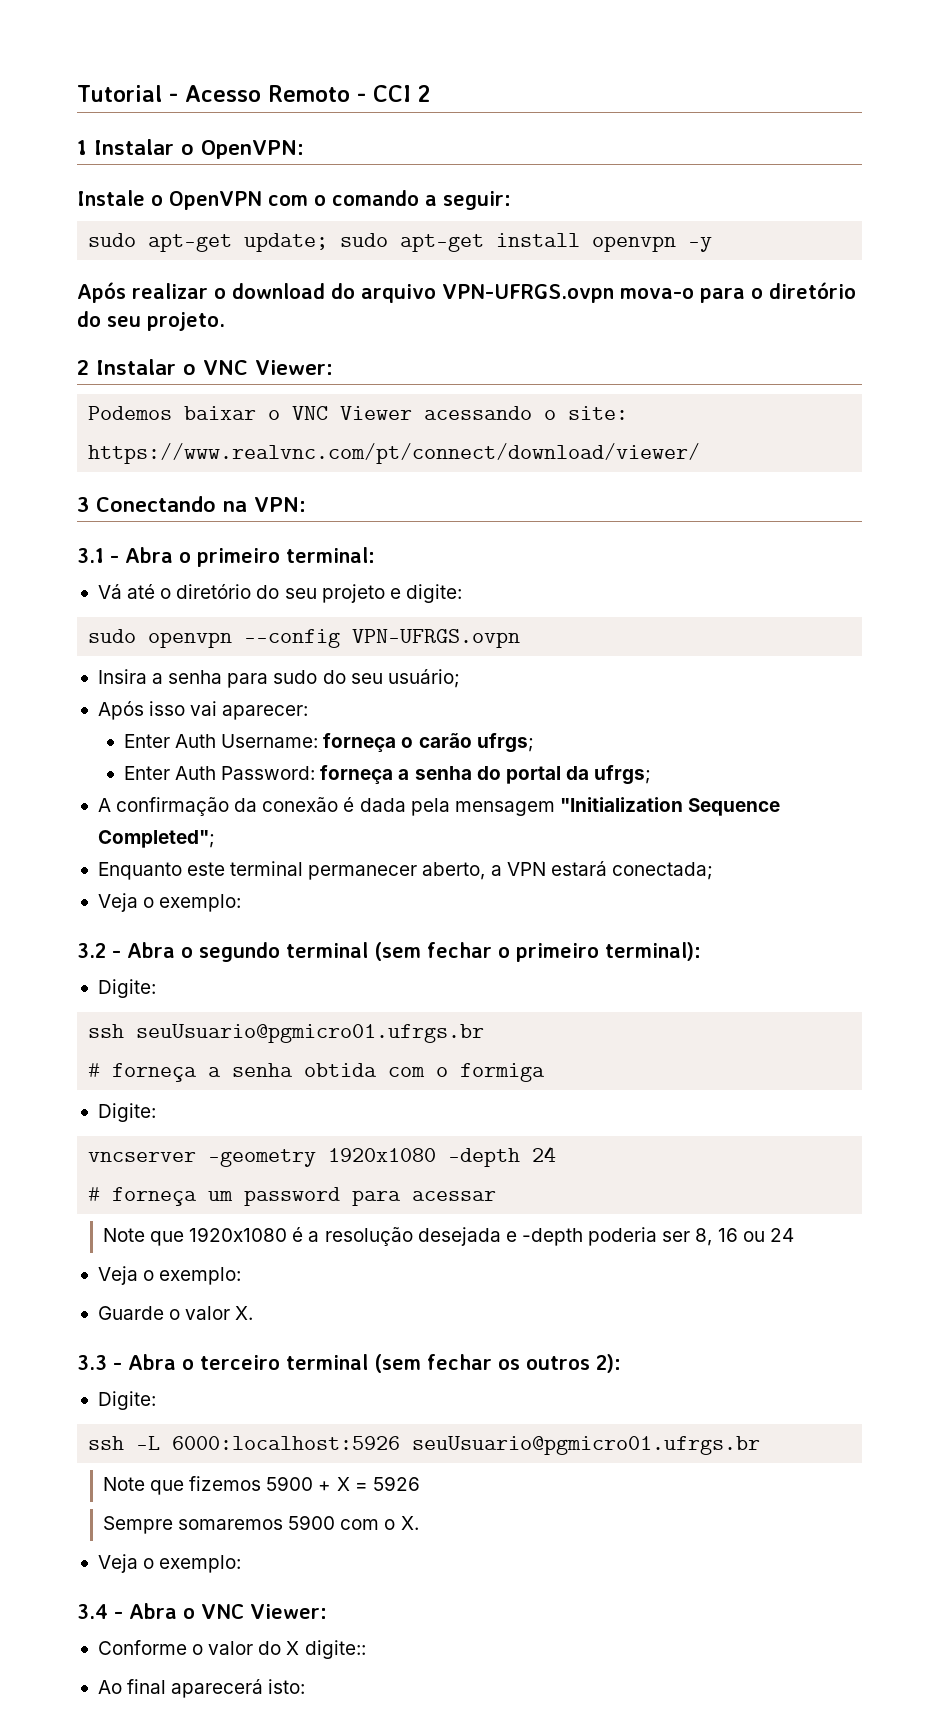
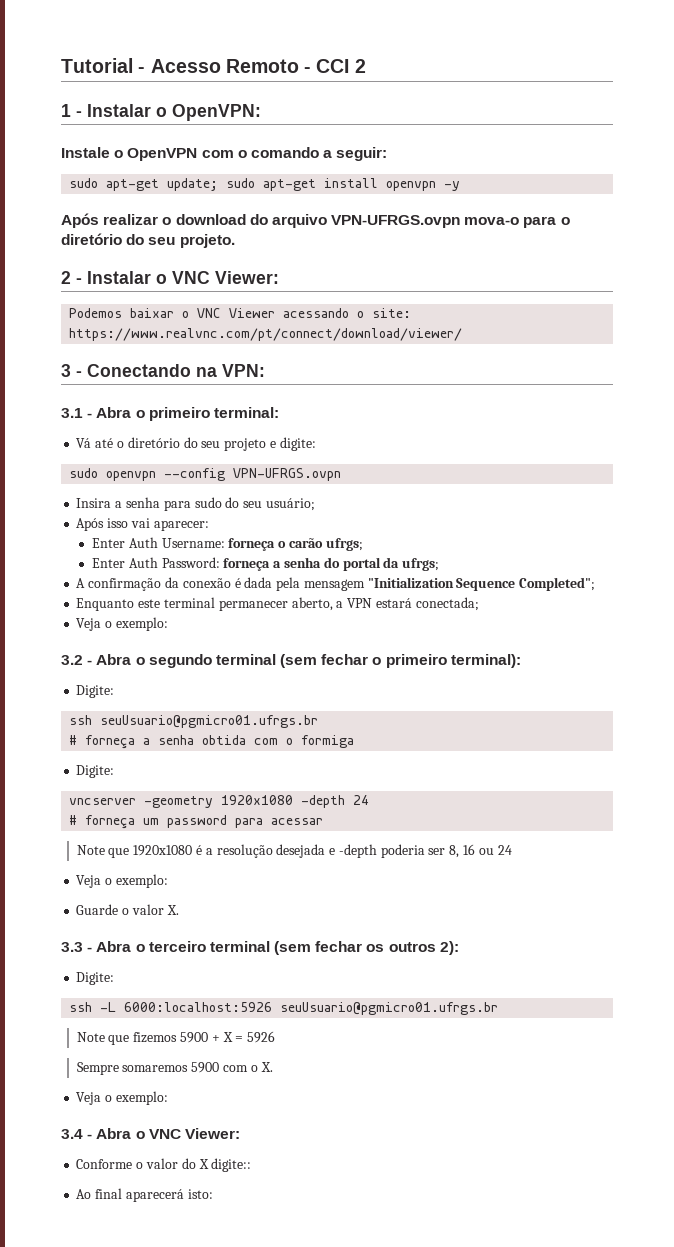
(87, 147) none -> [76,111,82,117] -
(89, 367) none -> [76,278,82,284] -
(89, 504) none -> [76,371,82,377] -

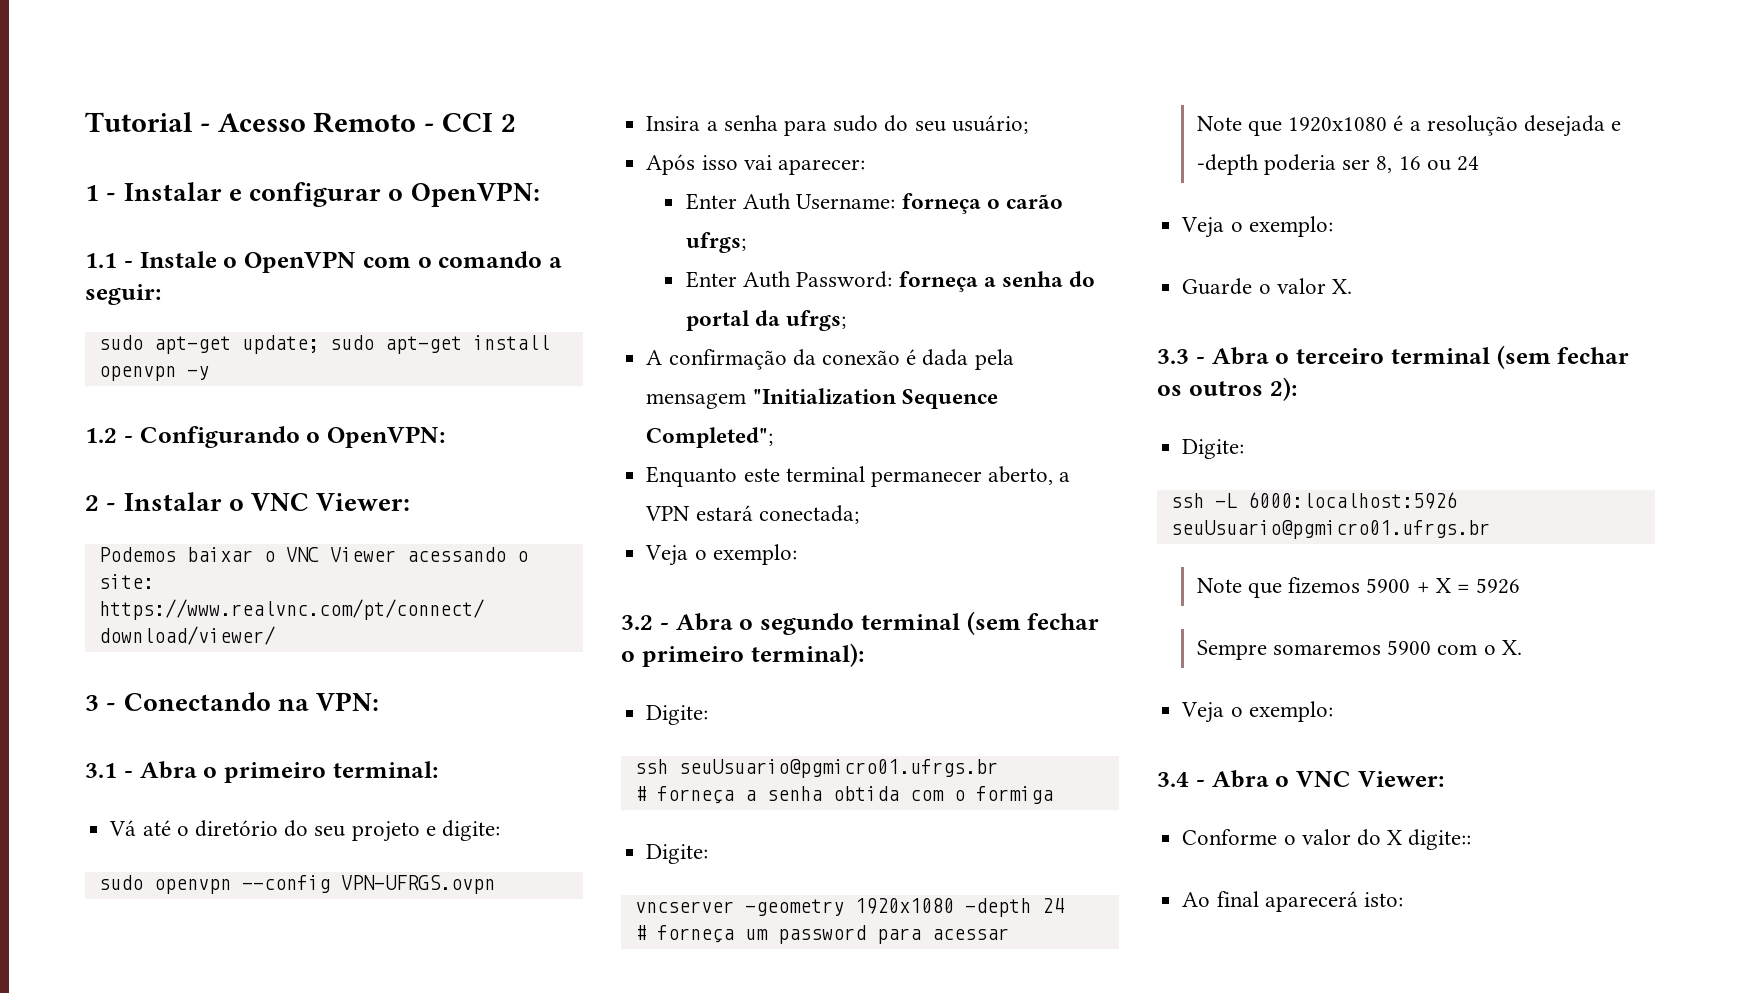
[156,104,261,121] o OpenVPN: // -> [228,182,540,207] [85,253,133,268] e configurar o OpenVPN: // 1.1 -
[61,213,570,228] [61,233,235,248] Após realizar o download do arquivo VPN-UFRGS.ovpn mova-o para o diretório do seu projeto. -> [85,426,445,448] 1.2 - Configurando o OpenVPN:

